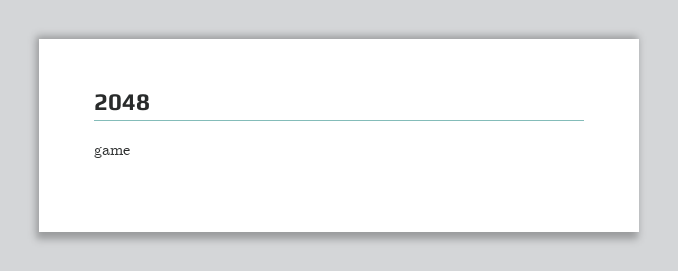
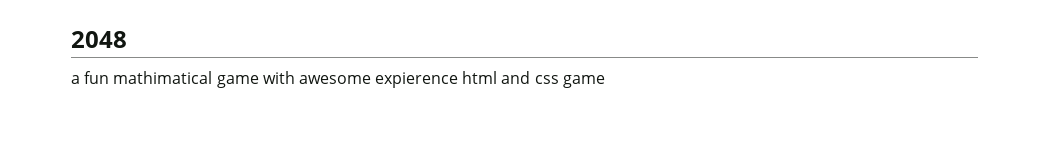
(150, 102) none -> [71,71,559,88] a fun mathimatical game with awesome expierence html and css

